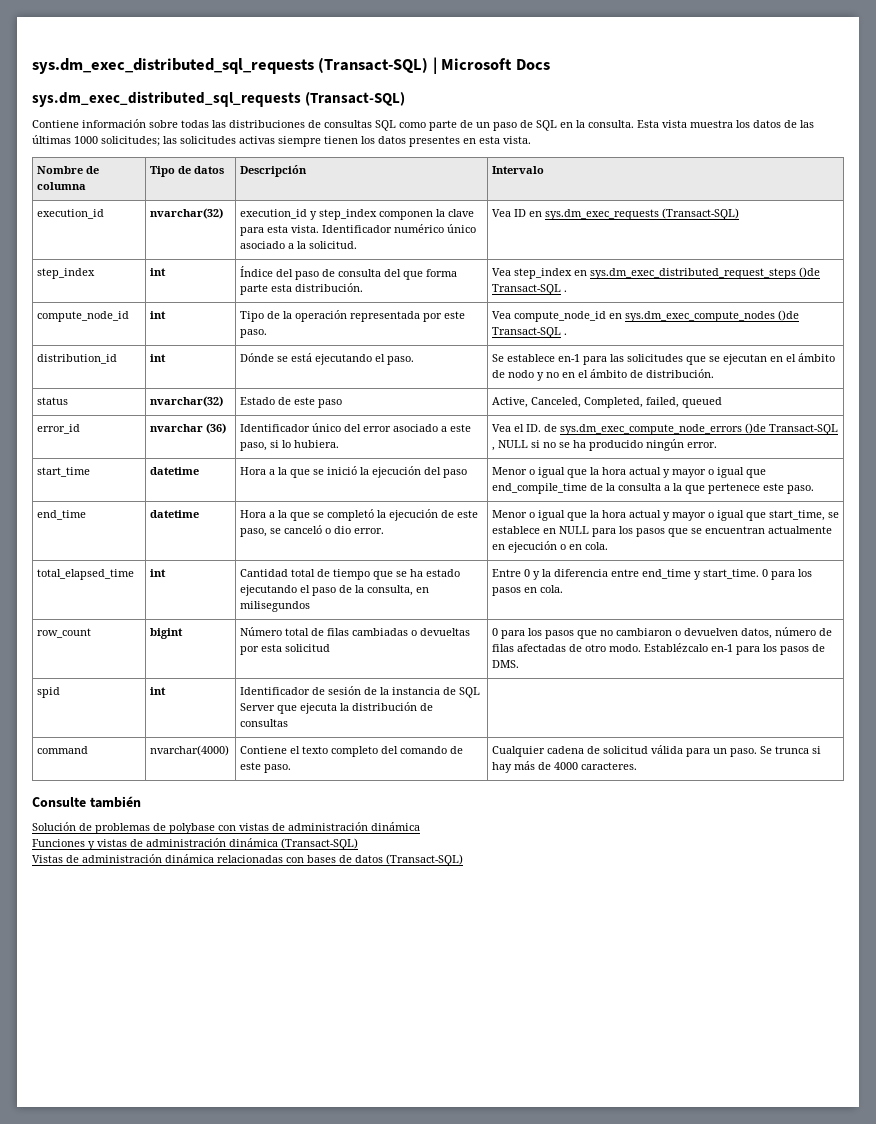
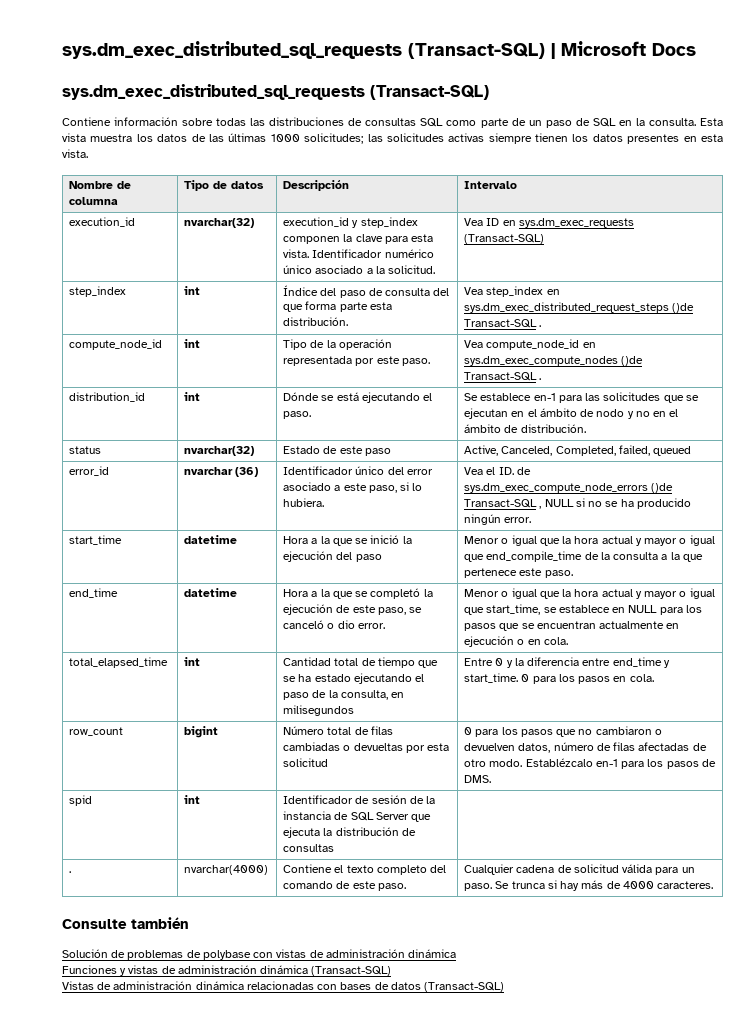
[36,746,88,754] command -> [69,871,72,873] .

